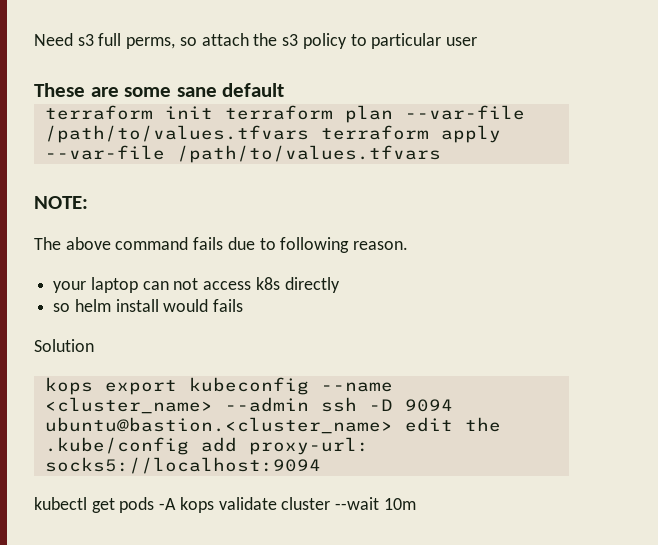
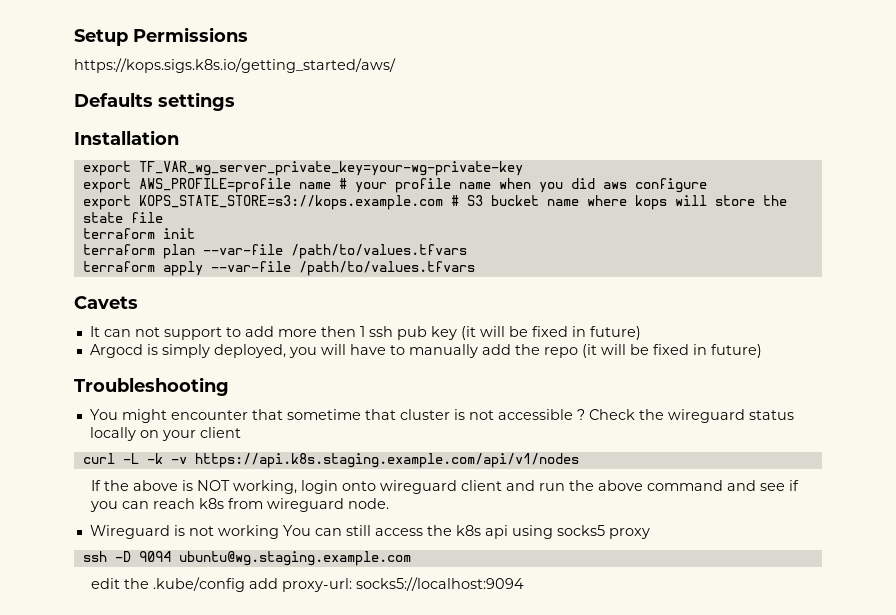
[34,33,477,49] [34,83,285,97] Need s3 full perms, so attach the s3 policy to particular user // These are some sane default -> [74,27,248,46] [74,58,396,73] [74,92,235,111] [74,130,179,145] [82,161,523,176] [82,178,707,193] [82,195,787,210] [82,212,163,223] Setup Permissions // https://kops.sigs.k8s.io/getting_started/aws/ // Defaults settings // Installation // export TF_VAR_wg_server_private_key=your-wg-private-key // export AWS_PROFILE=profile name # your profile name when you did aws configure // export KOPS_STATE_STORE=s3://kops.example.com # S3 bucket name where kops will store the state file
(213, 112) none -> (195, 233) //
(309, 134) none -> (467, 251) //
[34,196,88,209] [34,237,409,253] [53,277,340,293] [53,299,244,312] [34,339,94,352] [44,377,393,395] [44,397,309,414] NOTE: // The above command fails due to following reason. // your laptop can not access k8s directly // so helm install would fails // Solution // kops export kubeconfig --name <cluster_name> --admin -> [74,296,138,309] [89,326,641,340] [89,344,762,358] [74,377,229,396] [89,409,794,423] [89,427,241,441] [82,453,579,468] [90,480,799,494] [89,498,389,512] [89,525,650,539] Cavets // It can not support to add more then 1 ssh pub key (it will be fixed in future) // Argocd is simply deployed, you will have to manually add the repo (it will be fixed in future) // Troubleshooting // You might encounter that sometime that cluster is not accessible ? Check the wireguard status locally on your client // curl -L -k -v https://api.k8s.staging.example.com/api/v1/nodes // If the above is NOT working, login onto wireguard client and run the above command and see if you can reach k8s from wireguard node. // Wireguard is not working You can still access the k8s api using socks5 proxy //
[44,417,393,434] ubuntu@bastion.<cluster_name> -> [178,551,411,566] ubuntu@wg.staging.example.com //
[34,497,416,513] // kubectl get pods -A kops validate cluster --wait 10m -> (524, 584) none

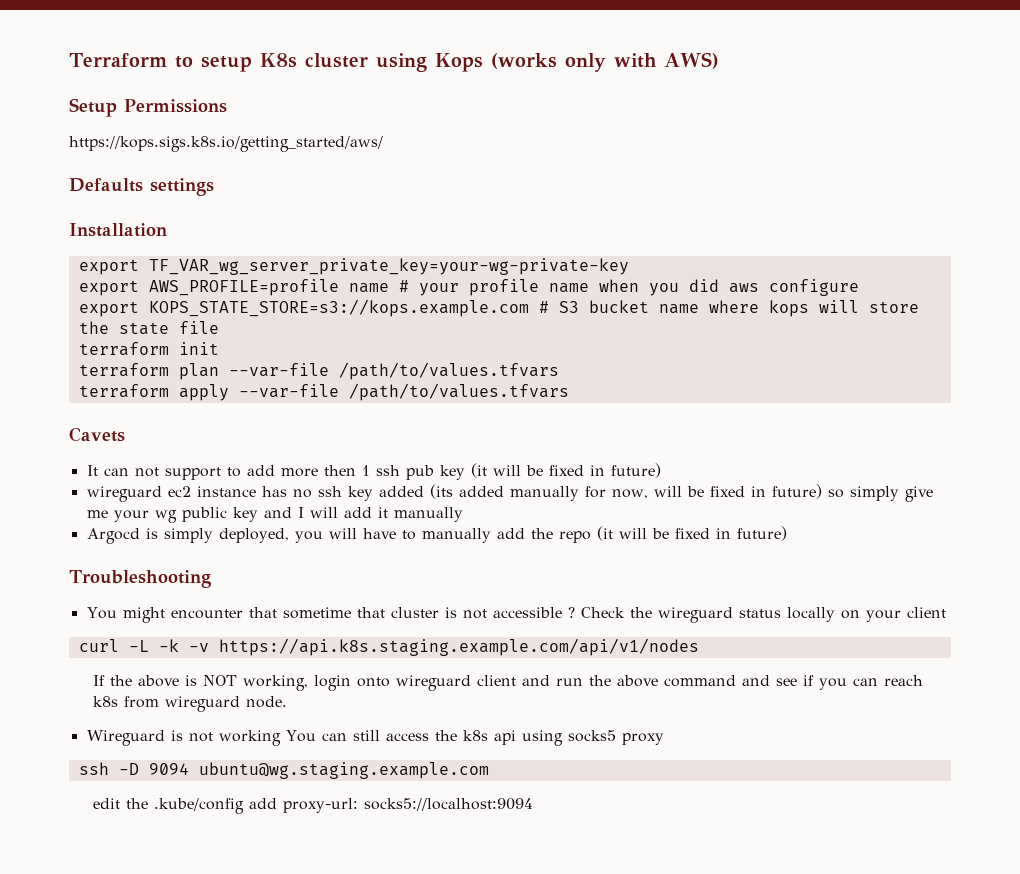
(74, 37) none -> [69,52,719,72] Terraform to setup K8s cluster using Kops (works only with AWS) //
(641, 333) none -> [86,484,933,502] [86,507,463,523] // wireguard ec2 instance has no ssh key added (its added manually for now, will be fixed in future) so simply give me your wg public key and I will add it manually

